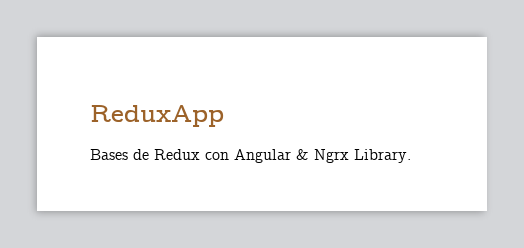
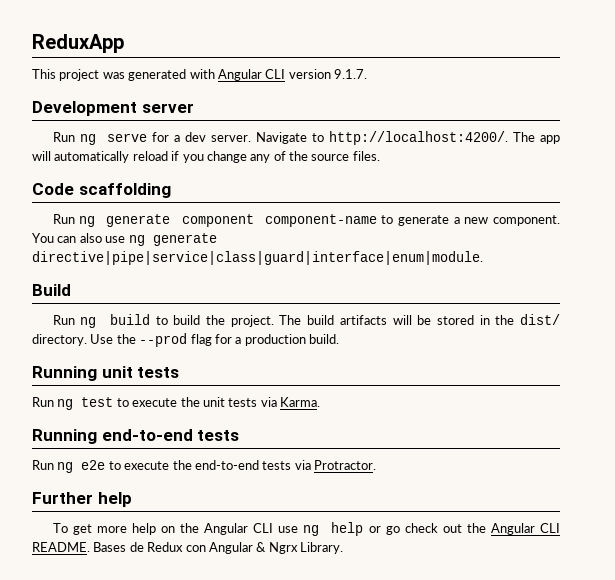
(224, 116) none -> [32,69,367,81] [32,101,194,116] [52,131,560,145] [32,151,380,163] [32,183,171,198] [52,214,560,227] [32,233,217,246] [32,251,483,265] [32,284,71,296] [52,314,560,328] [32,333,339,347] [32,366,180,381] [32,397,320,410] [32,429,240,444] [32,460,376,473] [32,492,132,507] [52,522,560,536] [32,542,90,552] This project was generated with Angular CLI version 9.1.7. // Development server // Run ng serve for a dev server. Navigate to http://localhost:4200/. The app will automatically reload if you change any of the source files. // Code scaffolding // Run ng generate component component-name to generate a new component. You can also use ng generate directive|pipe|service|class|guard|interface|enum|module. // Build // Run ng build to build the project. The build artifacts will be stored in the dist/ directory. Use the --prod flag for a production build. // Running unit tests // Run ng test to execute the unit tests via Karma. // Running end-to-end tests // Run ng e2e to execute the end-to-end tests via Protractor. // Further help // To get more help on the Angular CLI use ng help or go check out the Angular CLI README.

